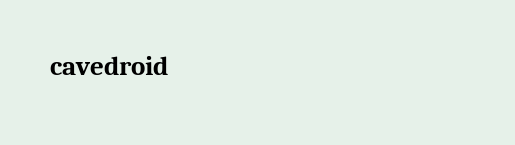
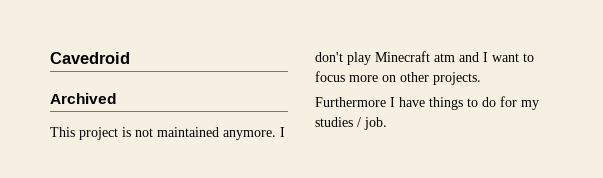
[50,56,168,75] cavedroid -> [50,52,130,64] [50,93,116,104] [50,127,285,140] [315,51,534,65] [315,71,481,85] [315,96,539,110] [315,117,387,130] Cavedroid // Archived // This project is not maintained anymore. I don't play Minecraft atm and I want to focus more on other projects. // Furthermore I have things to do for my studies / job.

